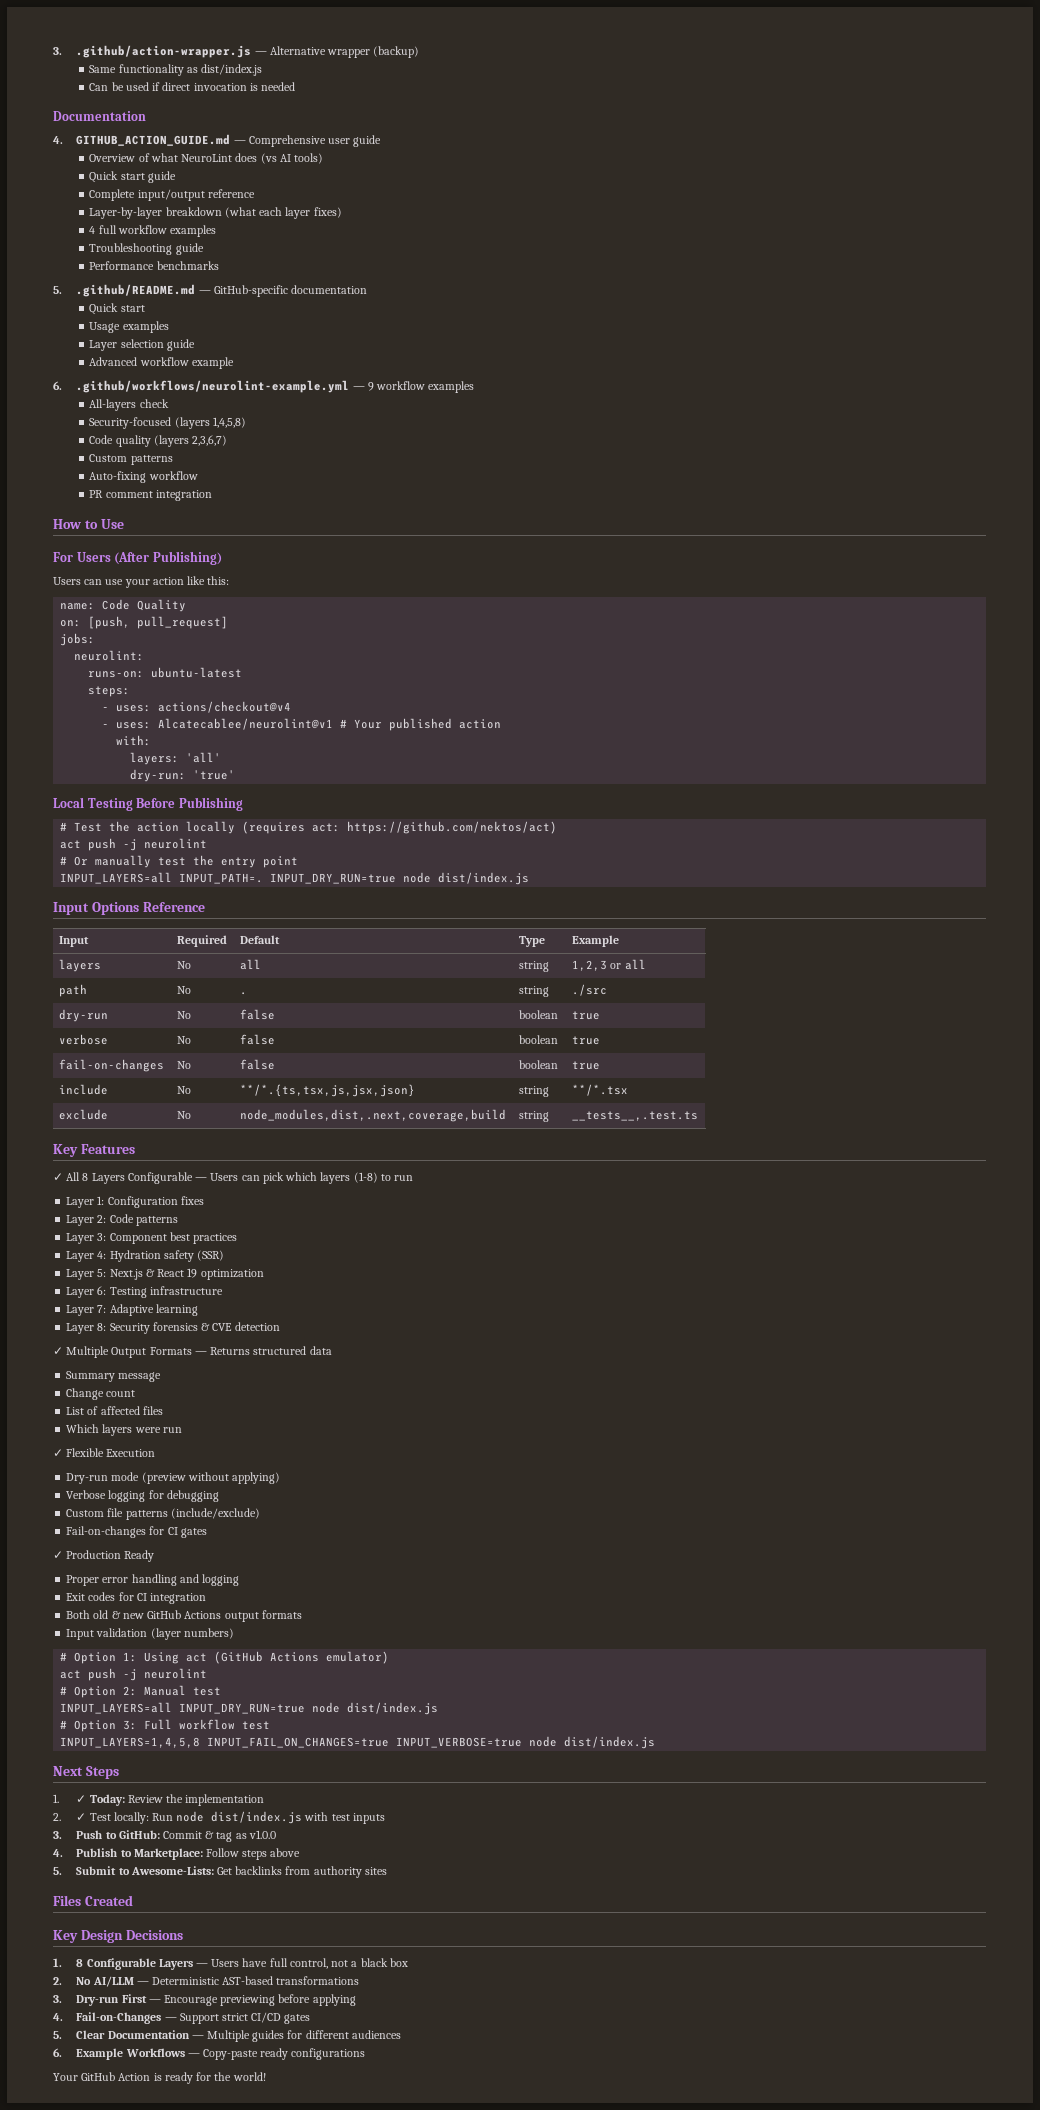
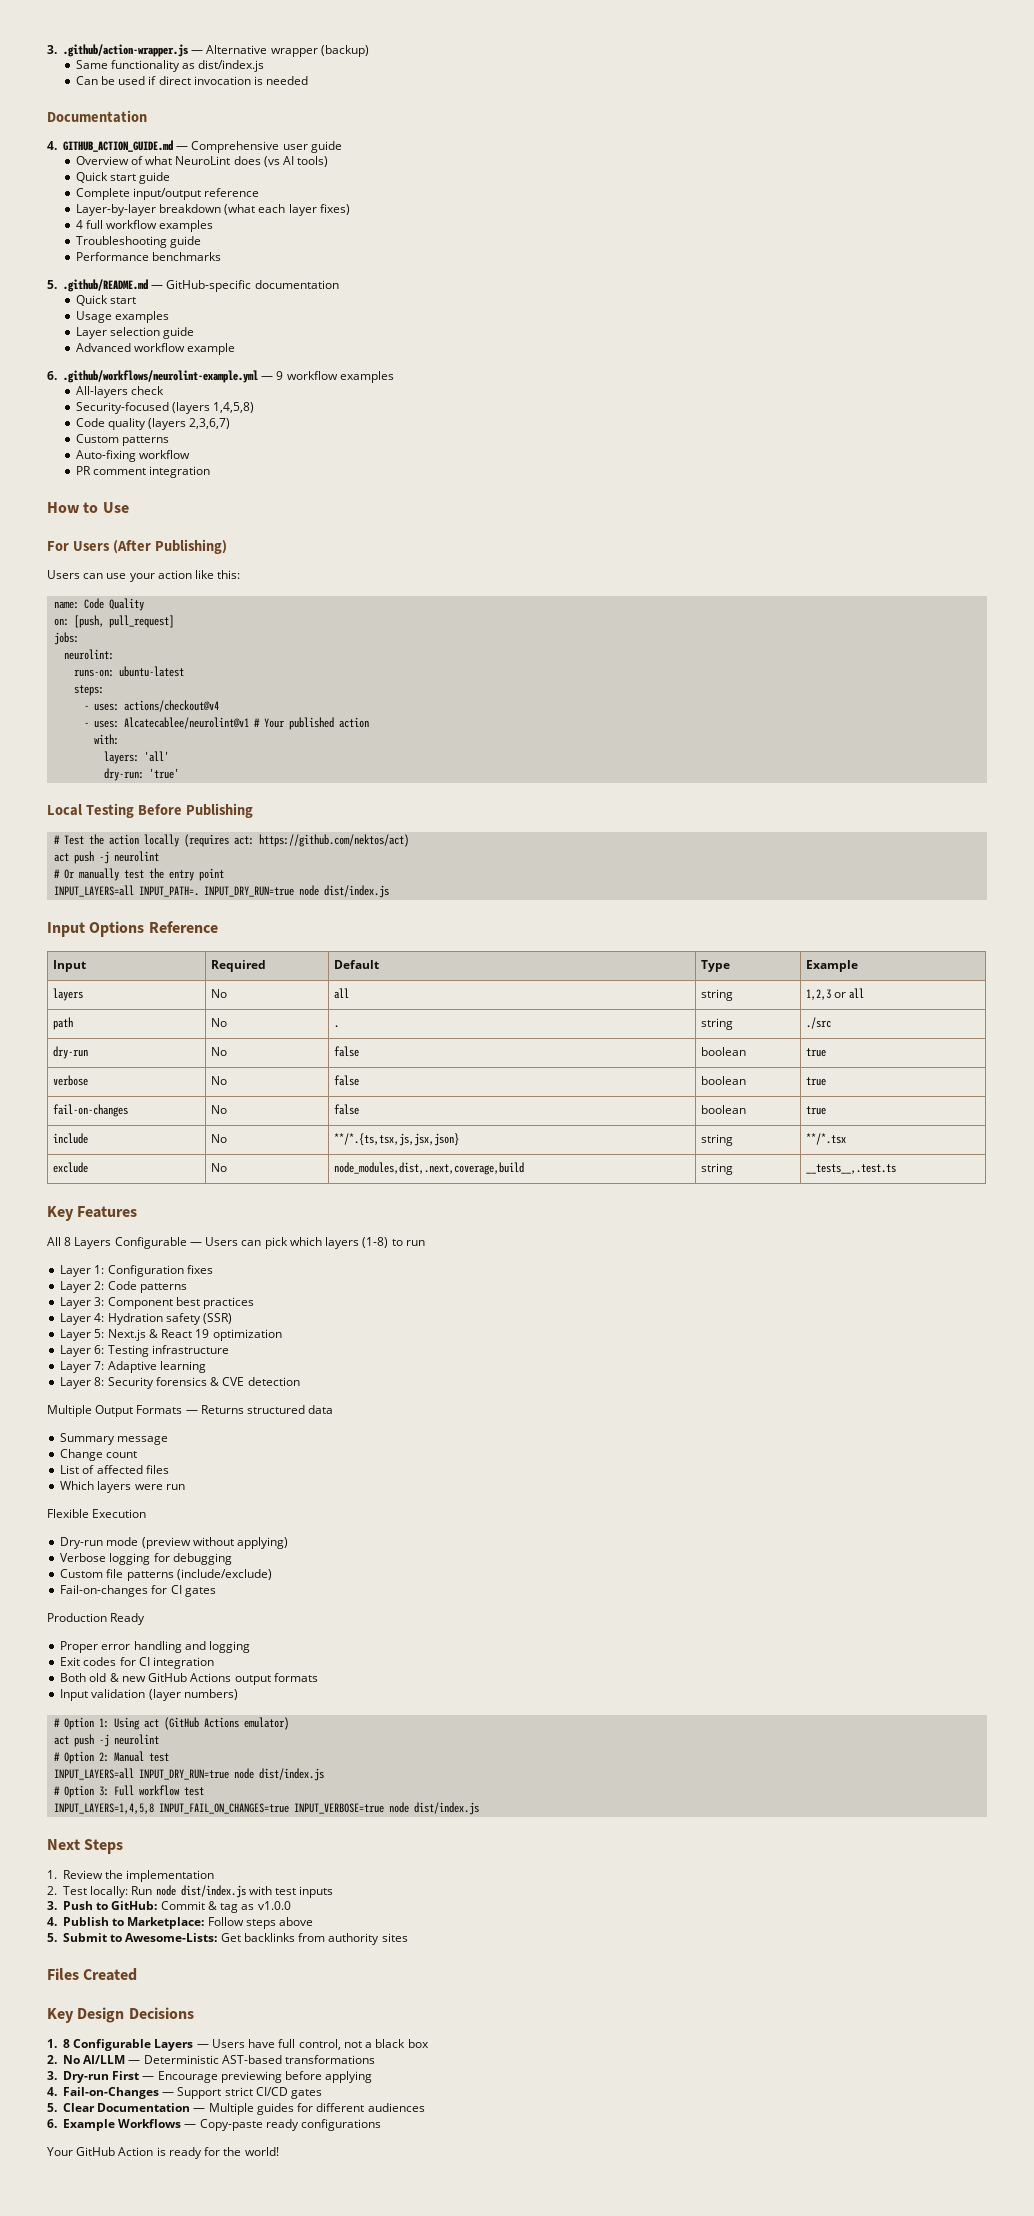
[53,1173,63,1181] ✓ -> (138, 1212) none
[53,1347,63,1355] ✓ -> (300, 1381) none
[53,1449,63,1457] ✓ -> (185, 1487) none
[53,1551,63,1559] ✓ -> (216, 1592) none
[76,1794,125,1806] ✓ Today: -> (57, 1874) none
[76,1813,87,1821] ✓ -> (57, 1890) none

